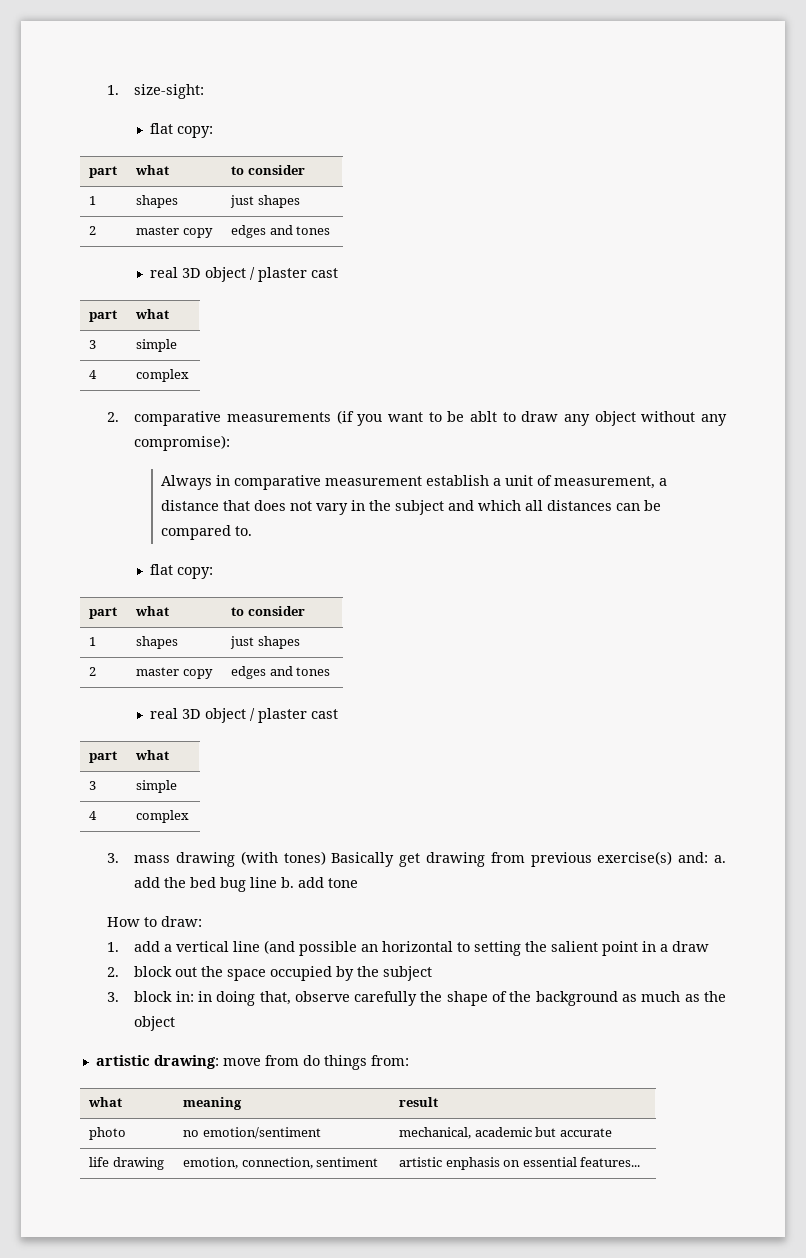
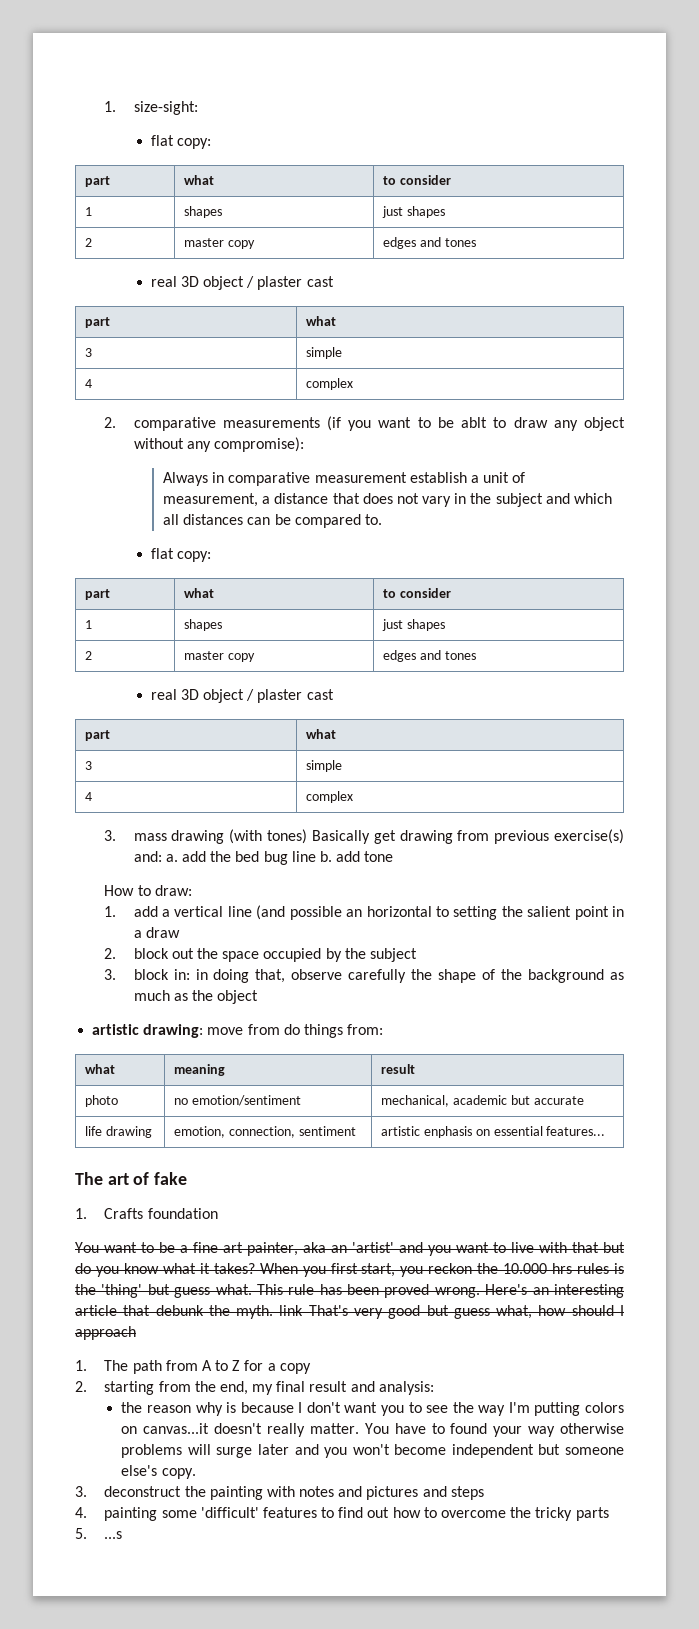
(641, 1162) none -> [75,1172,188,1185] [75,1208,218,1219] [75,1242,625,1256] [75,1263,624,1277] [75,1284,624,1298] [75,1305,624,1319] [75,1326,136,1340] [75,1360,311,1374] [75,1381,434,1395] [121,1402,624,1416] [121,1423,624,1437] [121,1444,624,1458] [121,1465,196,1479] [75,1486,484,1500] [75,1507,609,1521] [75,1528,123,1539] // The art of fake // 1. Crafts foundation // You want to be a fine art painter, aka an 'artist' and you want to live with that but do you know what it takes? When you first start, you reckon the 10.000 hrs rules is the 'thing' but guess what. This rule has been proved wrong. Here's an interesting article that debunk the myth. link That's very good but guess what, how should I approach // 1. The path from A to Z for a copy // 2. starting from the end, my final result and analysis: // the reason why is because I don't want you to see the way I'm putting colors on canvas...it doesn't really matter. You have to found your way otherwise problems will surge later and you won't become independent but someone else's copy. // 3. deconstruct the painting with notes and pictures and steps // 4. painting some 'difficult' features to find out how to overcome the tricky parts // 5. ...s

